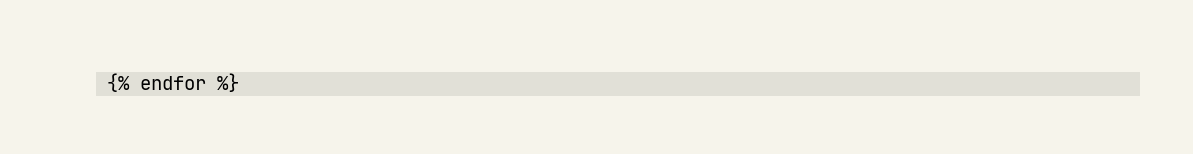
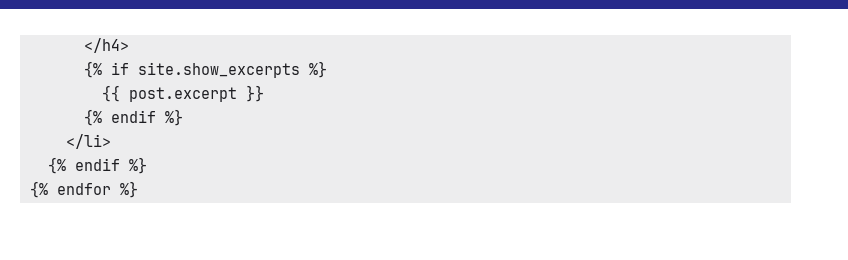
(107, 82) none -> [83,38,129,53] [83,61,327,78] [101,85,264,102] [83,109,183,126] [65,134,111,149] [47,157,147,174] </h4> // {% if site.show_excerpts %} // {{ post.excerpt }} // {% endif %} // </li> // {% endif %} //

